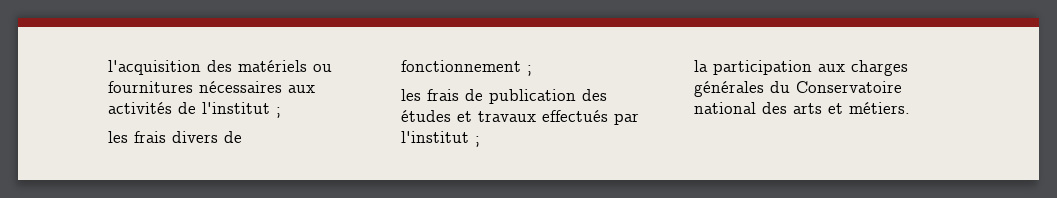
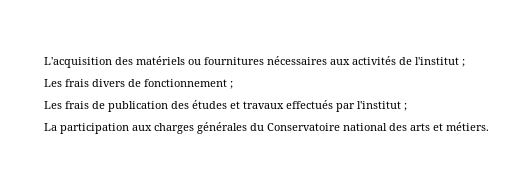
[108,60,201,75] l'acquisition -> [44,57,112,68] L'acquisition
[108,131,128,143] les -> [44,79,62,87] Les
[401,89,421,101] les -> [44,101,62,109] Les
[694,60,708,72] la -> [44,123,57,131] La

